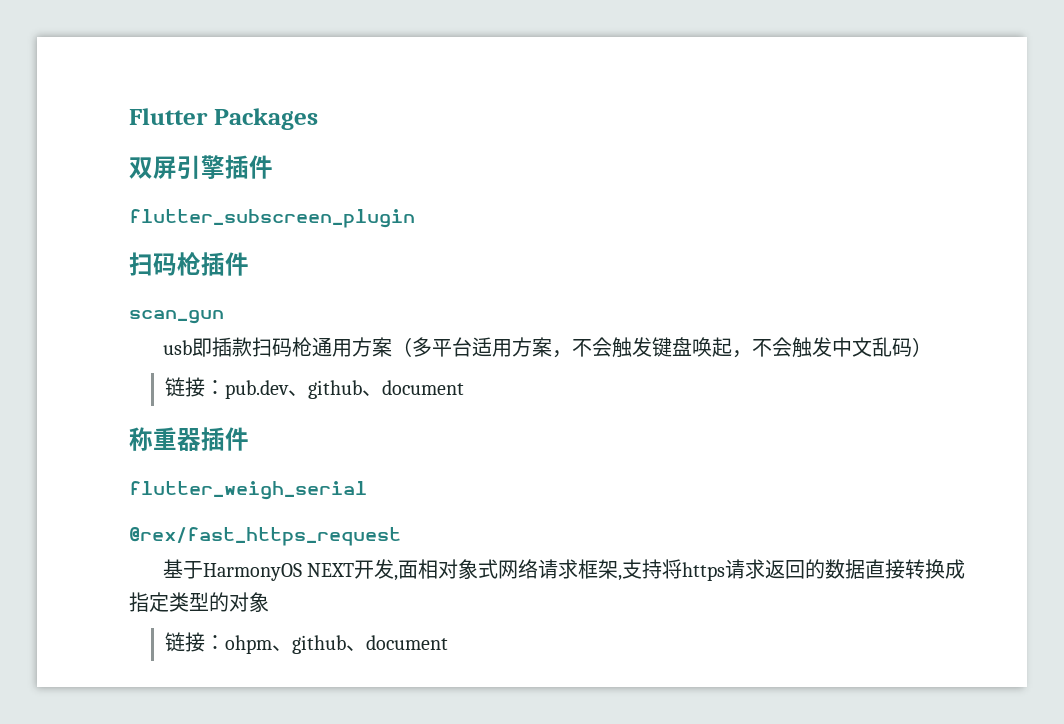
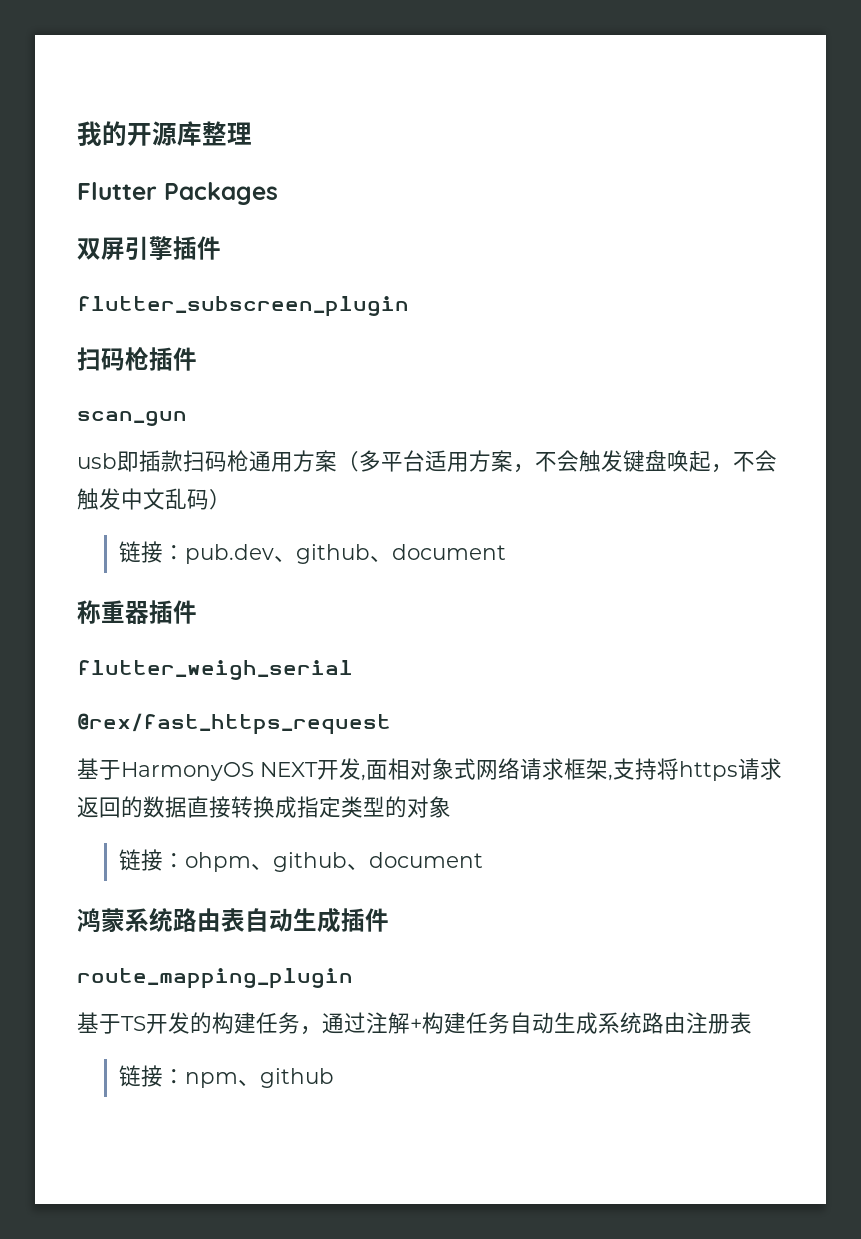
(129, 116) none -> [77,121,252,146] 我的开源库整理 //
(448, 642) none -> [77,908,389,933] [77,968,353,989] [77,1012,752,1035] [118,1065,334,1088] // 鸿蒙系统路由表自动生成插件 // route_mapping_plugin // 基于TS开发的构建任务，通过注解+构建任务自动生成系统路由注册表 // 链接：npm、github

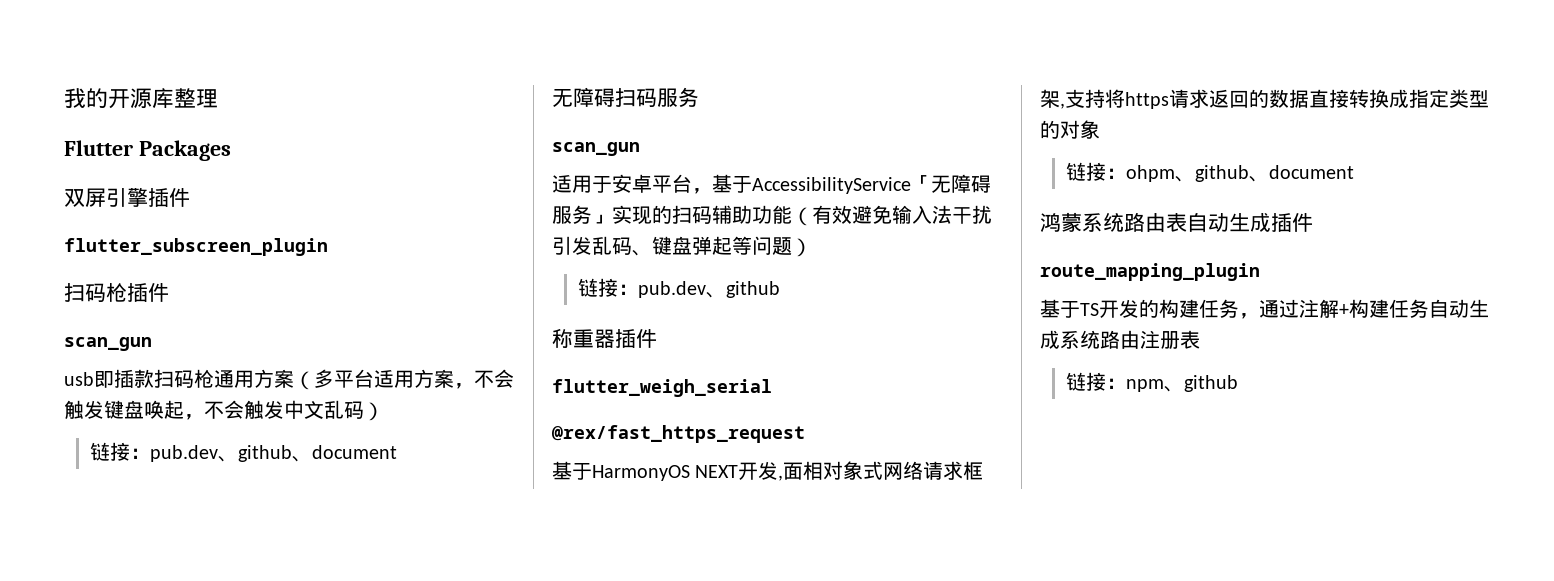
(506, 552) none -> [552,87,699,107] [552,142,640,156] [552,174,991,194] [552,205,992,226] [552,236,812,257] [578,278,781,298] // 无障碍扫码服务 // scan_gun // 适用于安卓平台，基于AccessibilityService「无障碍服务」实现的扫码辅助功能（有效避免输入法干扰引发乱码、键盘弹起等问题） // 链接：pub.dev、github

